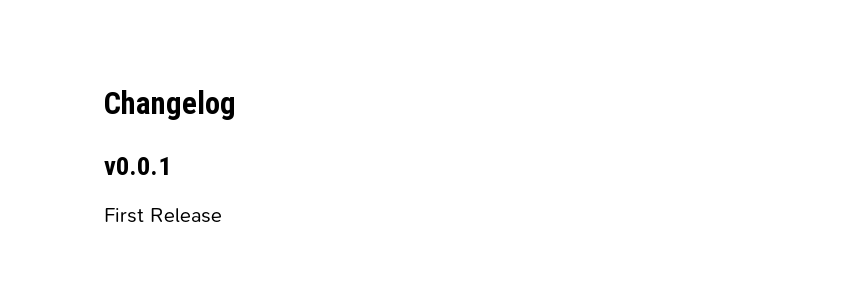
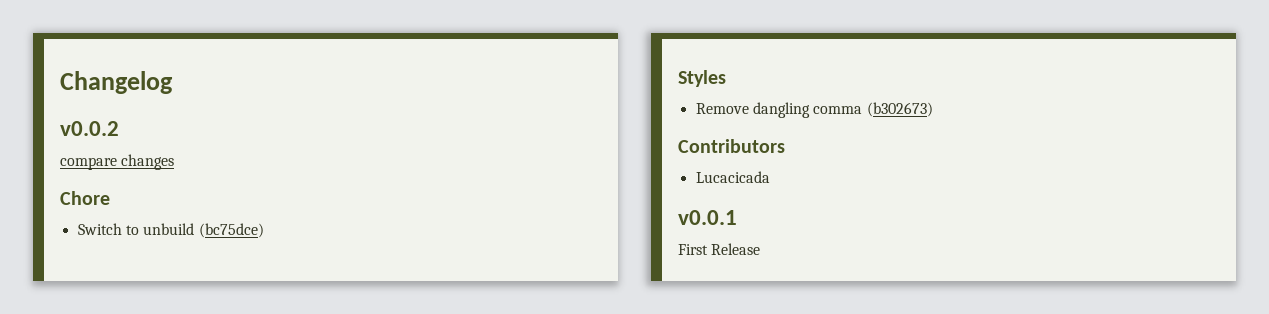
(236, 105) none -> [60,121,119,136] [60,154,175,170] [60,191,110,205] [77,223,264,238] [678,70,726,87] [695,102,933,118] [678,139,785,153] [695,171,770,183] // v0.0.2 // compare changes // Chore // Switch to unbuild (bc75dce) // Styles // Remove dangling comma (b302673) // Contributors // Lucacicada

